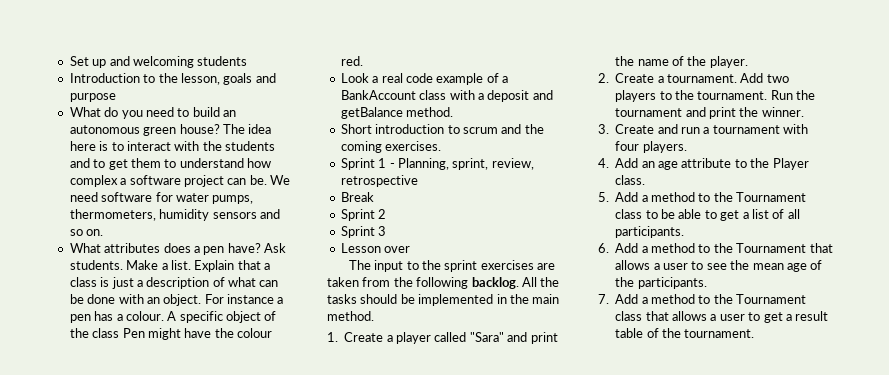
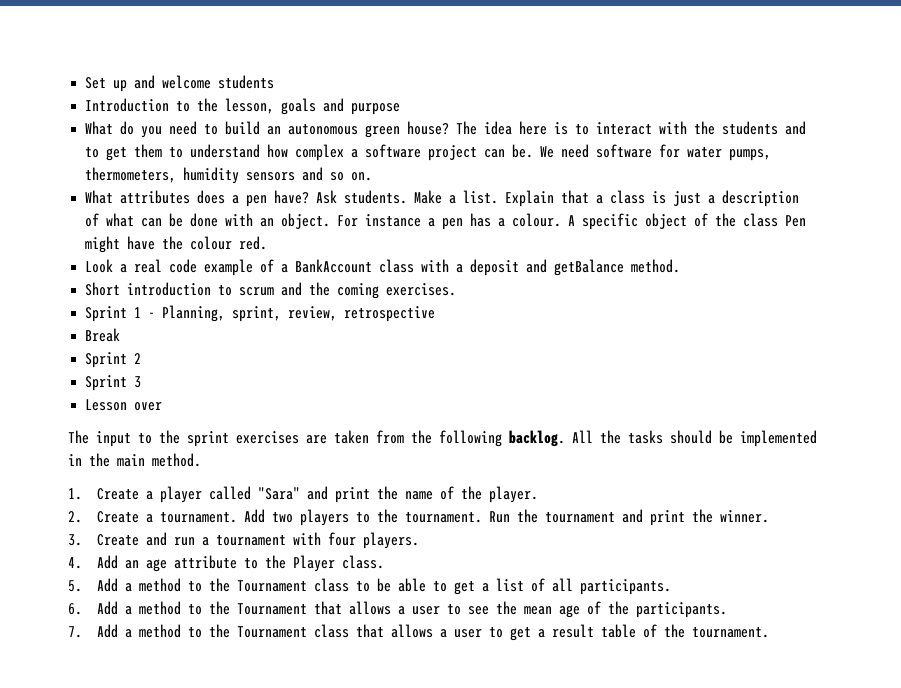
[132,56,194,68] welcoming -> [162,75,212,89] welcome

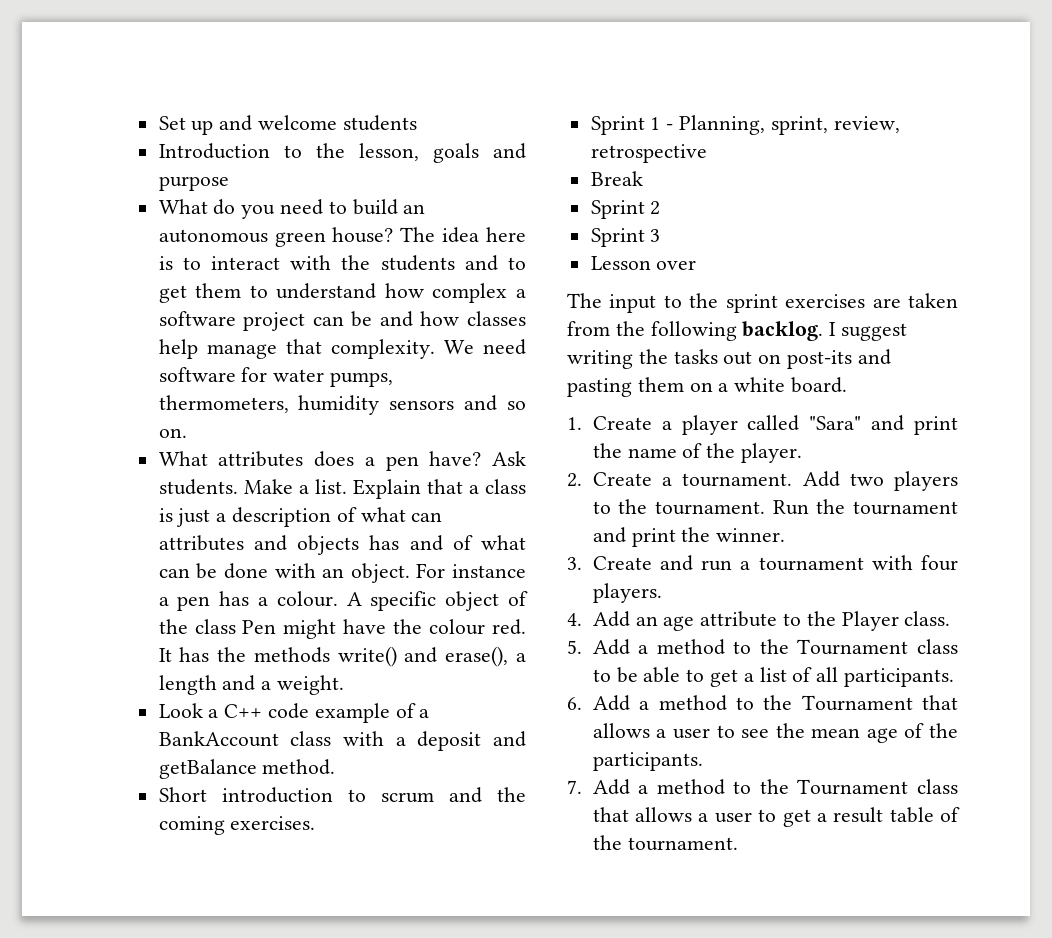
[512,144,534,158] be. -> [351,311,526,327] [158,339,435,359] be and how classes help manage that complexity.
(163, 222) none -> [158,535,526,555] [158,568,190,578] attributes and objects has and of what can
(268, 243) none -> [158,646,527,667] [158,675,345,695] It has the methods write() and erase(), a length and a weight.
[134,259,163,273] real -> [224,704,263,718] C++
[572,430,817,447] [68,453,201,467] All the tasks should be implemented in the main method. -> [829,322,908,341] [567,349,891,369] [567,377,848,397] I suggest writing the tasks out on post-its and pasting them on a white board.

